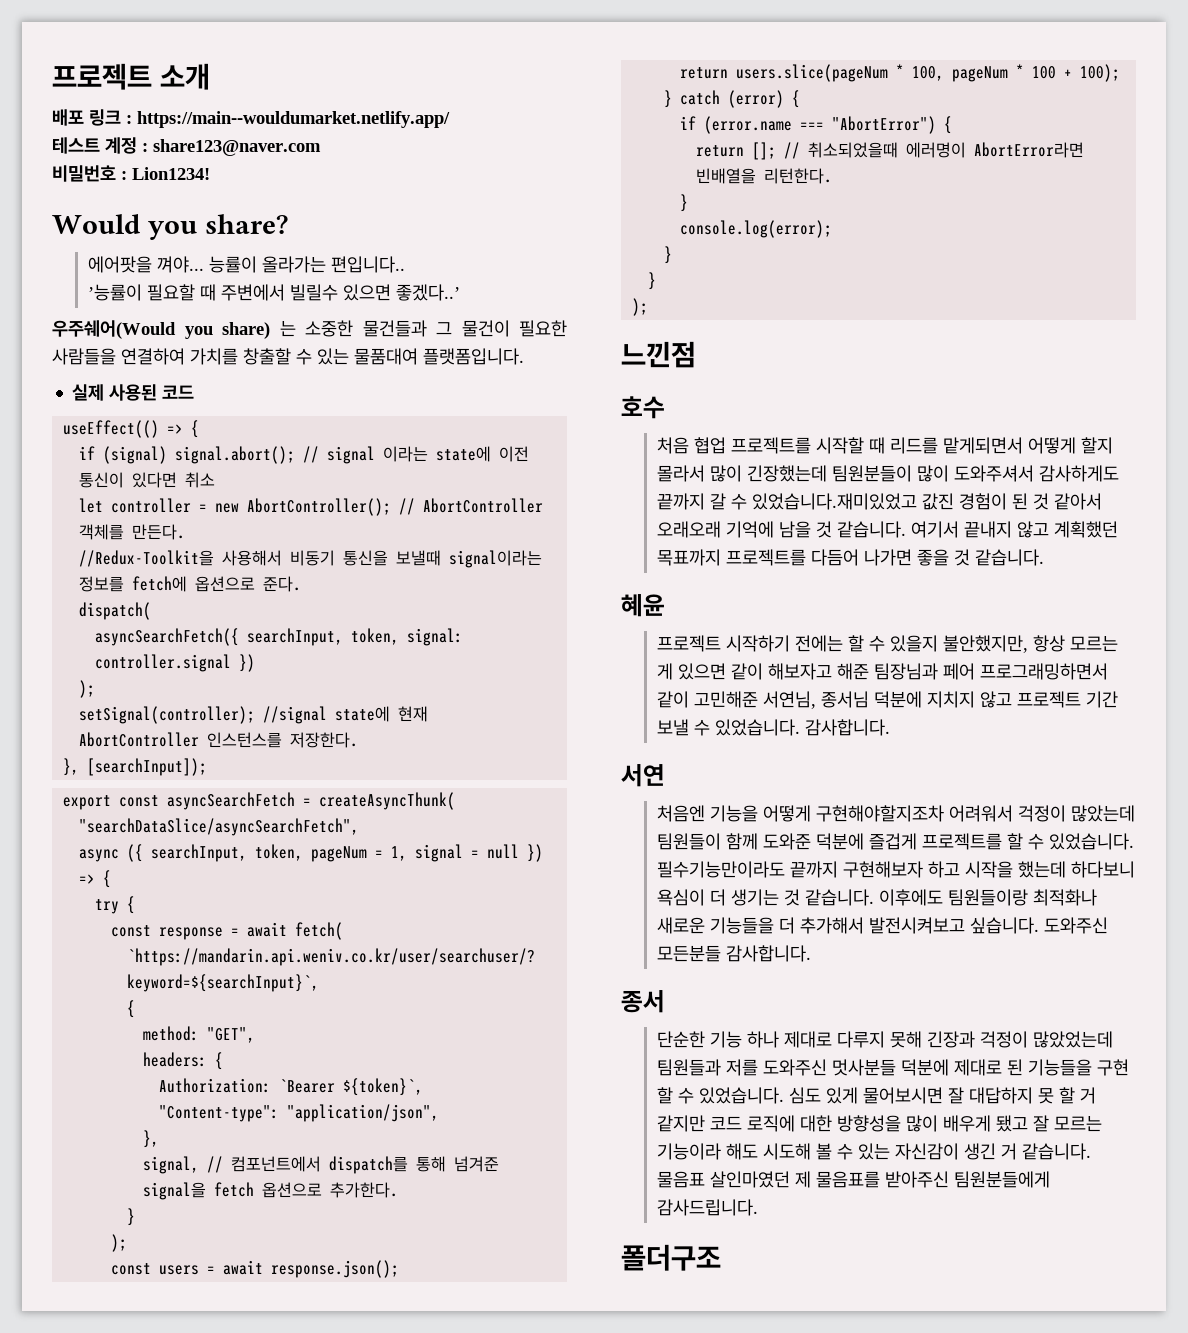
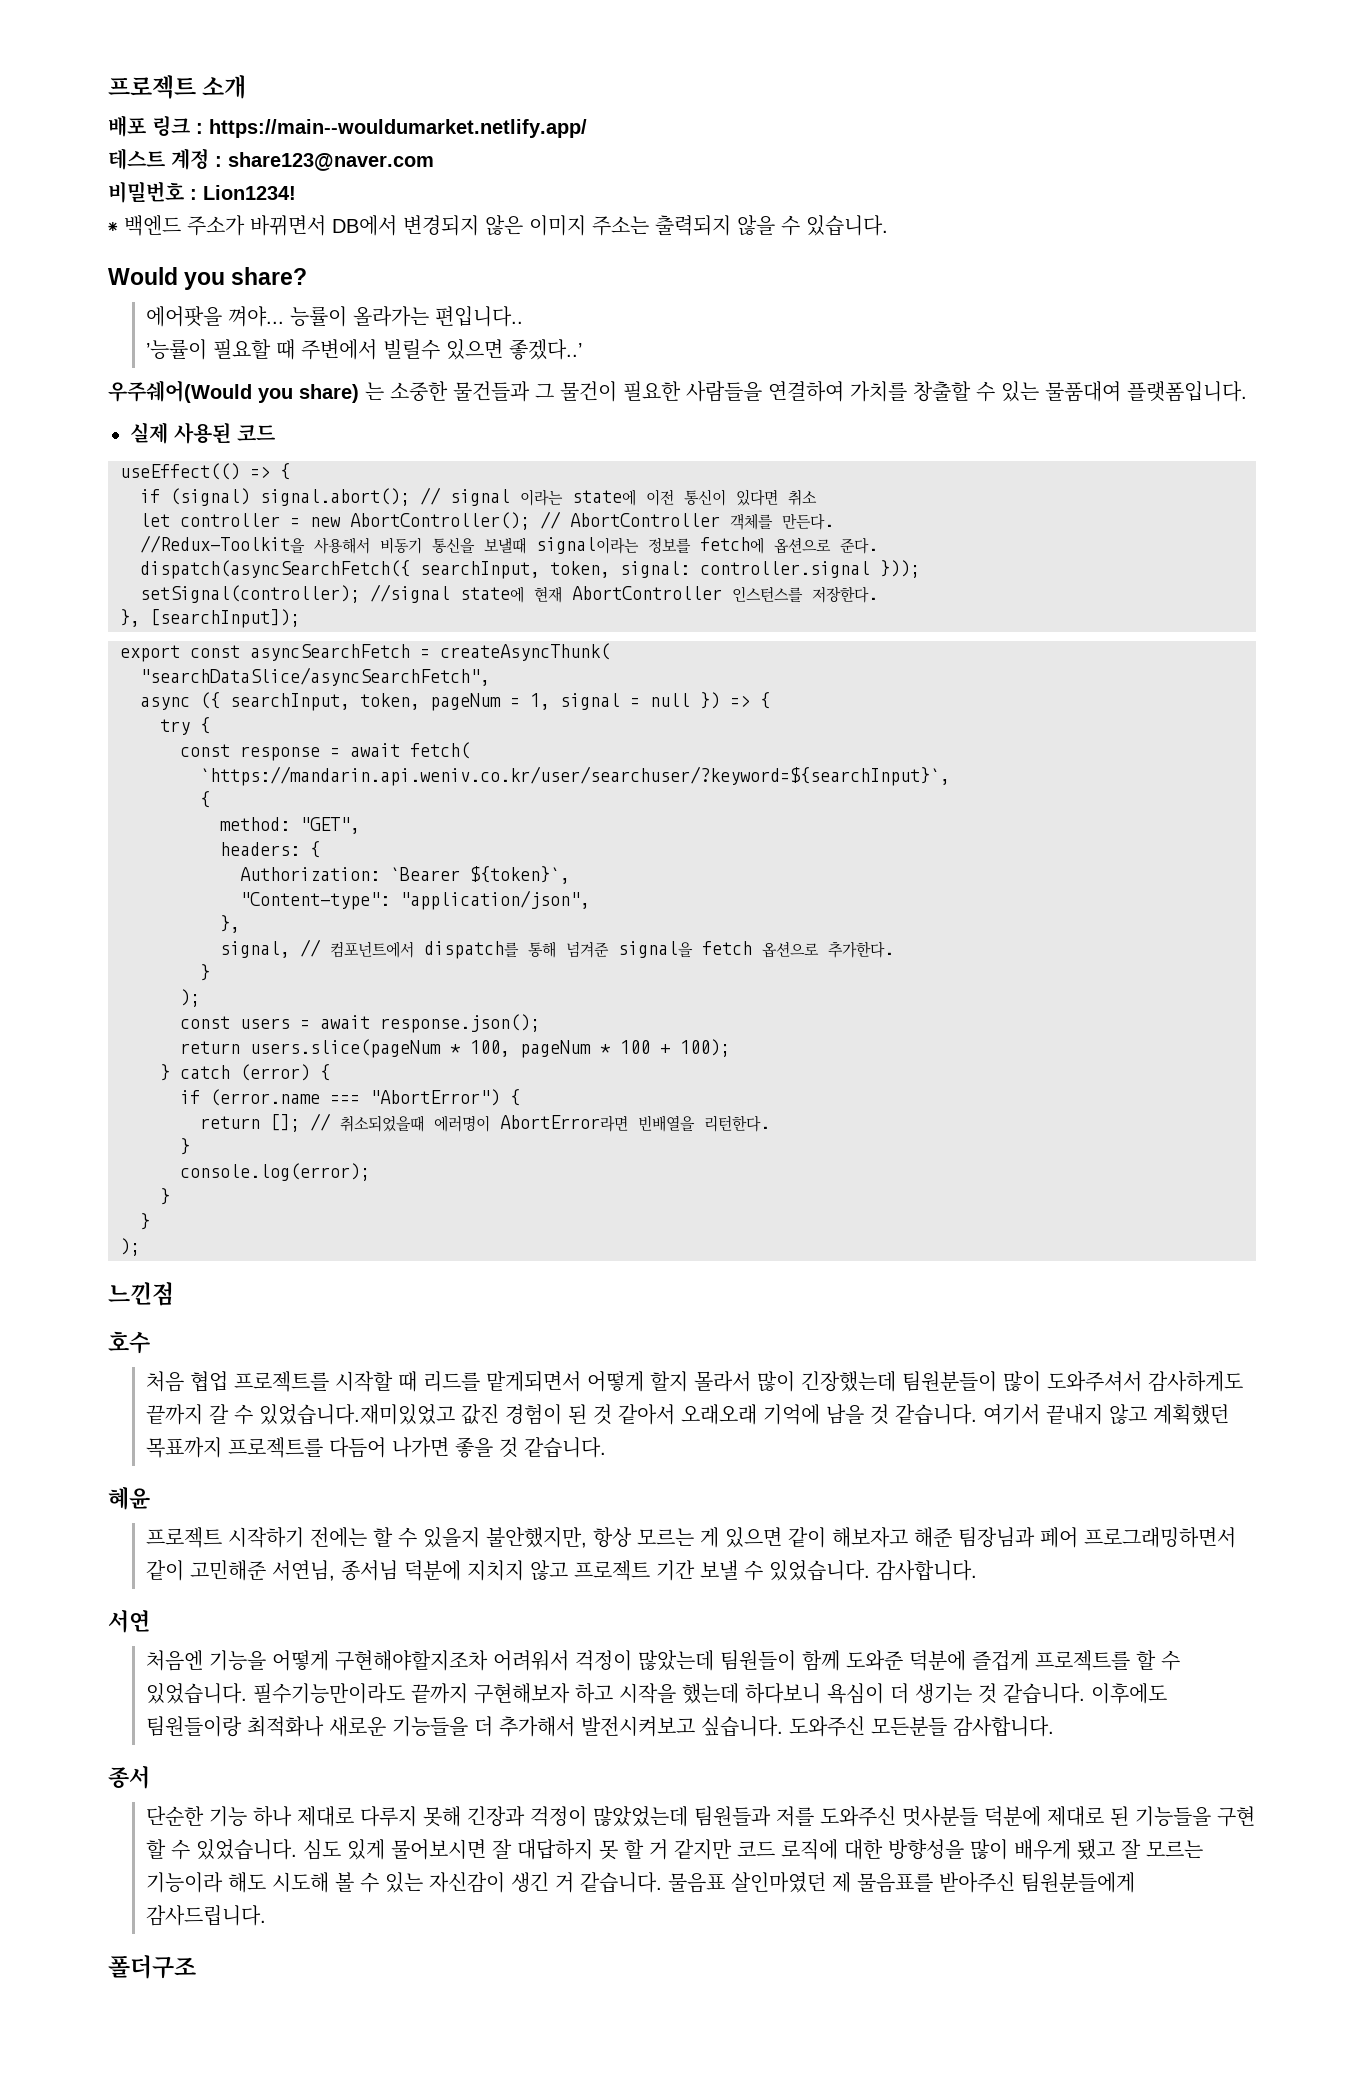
(210, 173) none -> [108,215,888,236] // ⁕ 백엔드 주소가 바뀌면서 DB에서 변경되지 않은 이미지 주소는 출력되지 않을 수 있습니다.
[79,602,152,620] [95,628,240,646] dispatch( // asyncSearchFetch({ -> [140,560,410,579] dispatch(asyncSearchFetch({
[239,654,256,672] [79,680,96,698] }) // ); -> [880,560,920,578] }));

